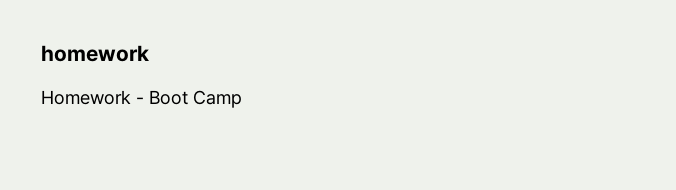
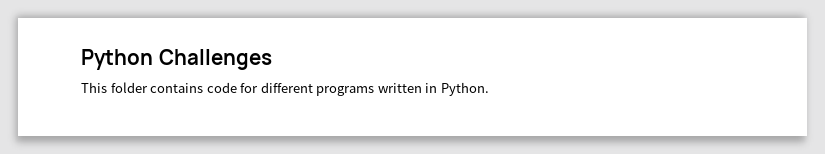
[41,45,149,62] [41,90,242,108] homework // Homework - Boot Camp -> [81,49,272,70] [81,82,489,96] Python Challenges // This folder contains code for different programs written in Python.

